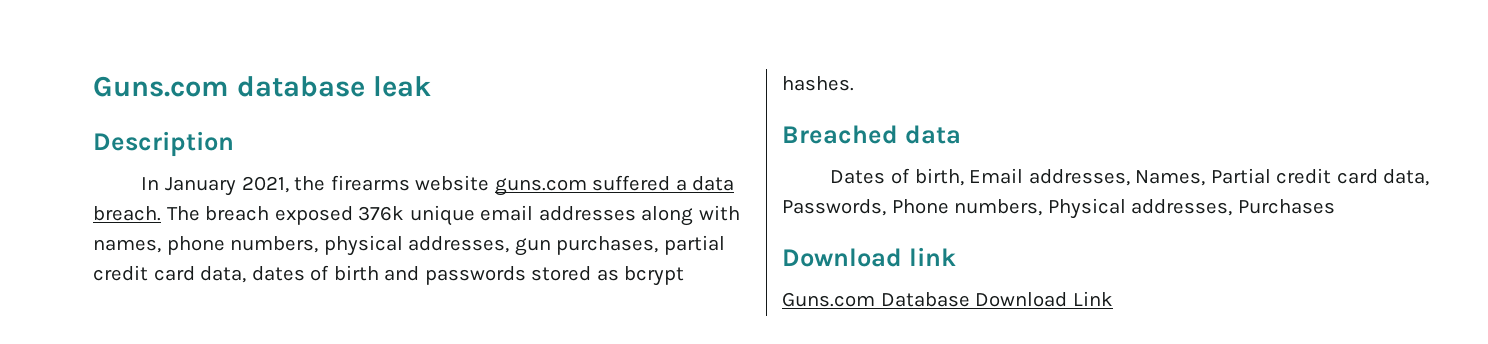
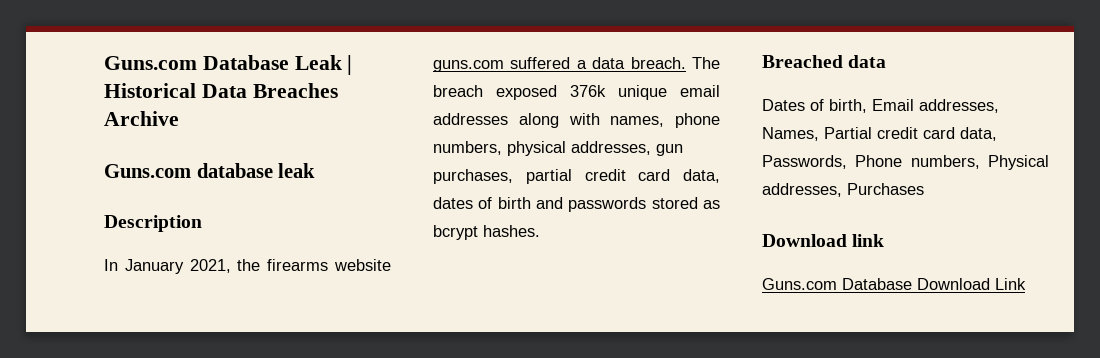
[93,76,229,97] Guns.com -> [104,55,353,75] [104,83,338,98] [104,111,179,126] [104,164,191,178] Guns.com Database Leak | Historical Data Breaches Archive // Guns.com

